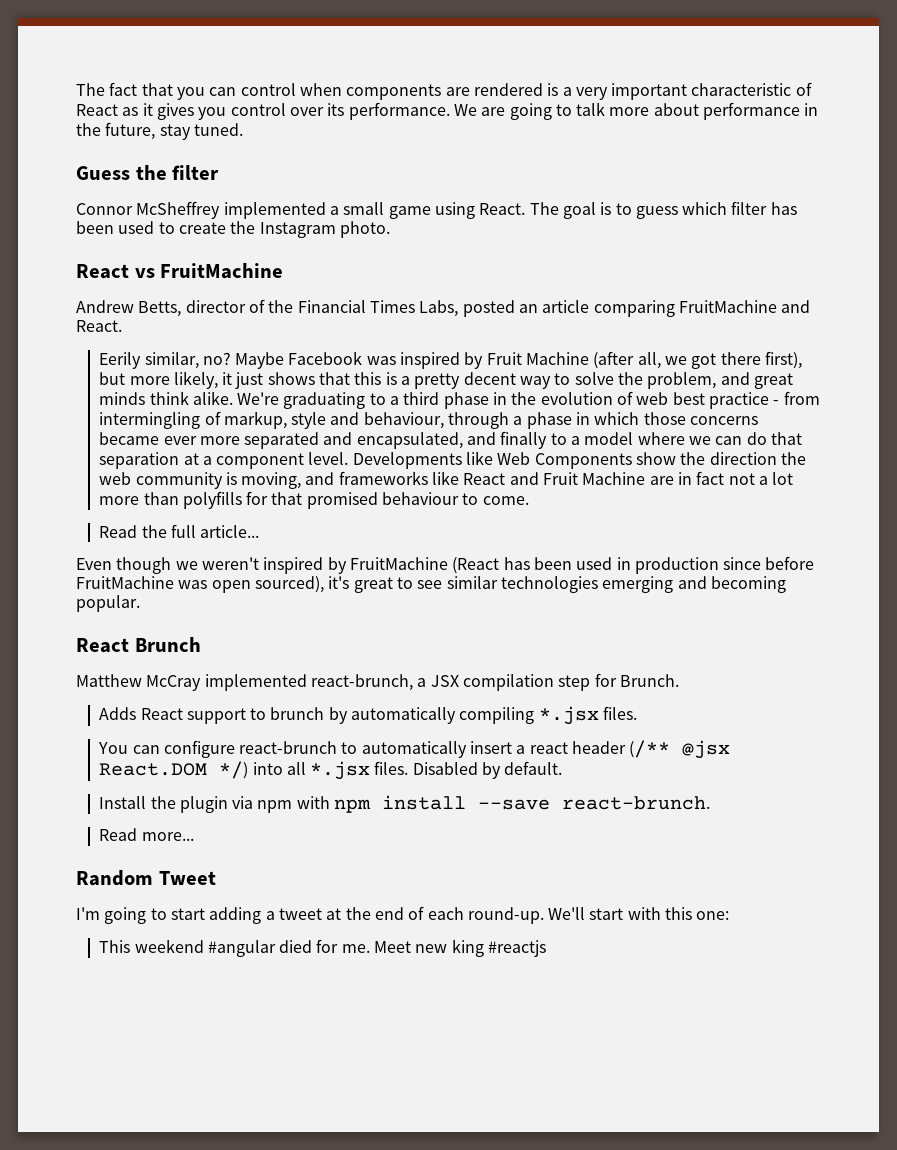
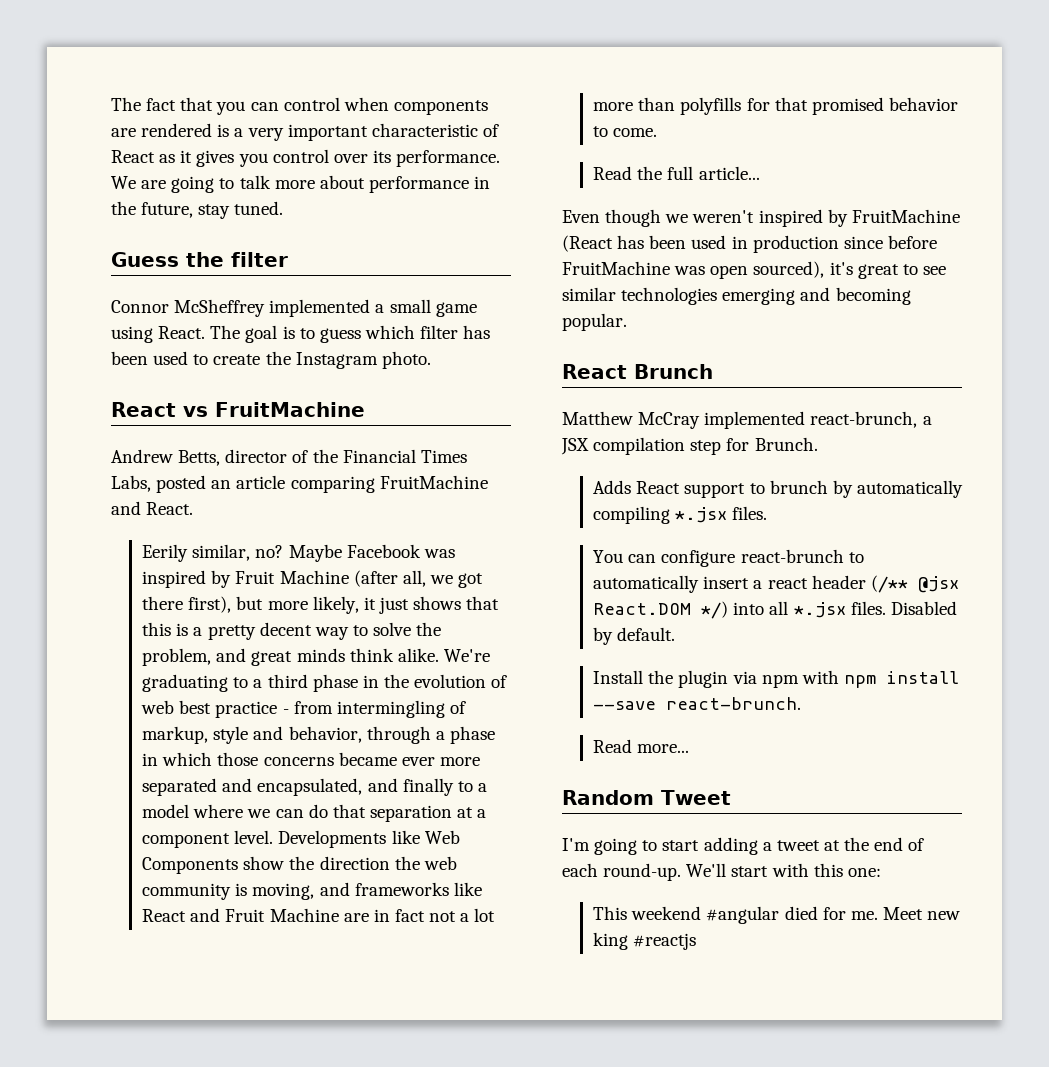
[363,412,444,429] behaviour, -> [288,726,362,743] behavior,
[382,492,460,505] behaviour -> [888,97,958,111] behavior

